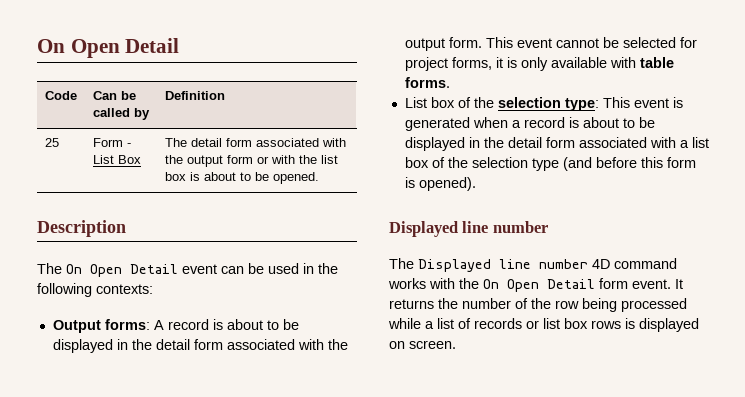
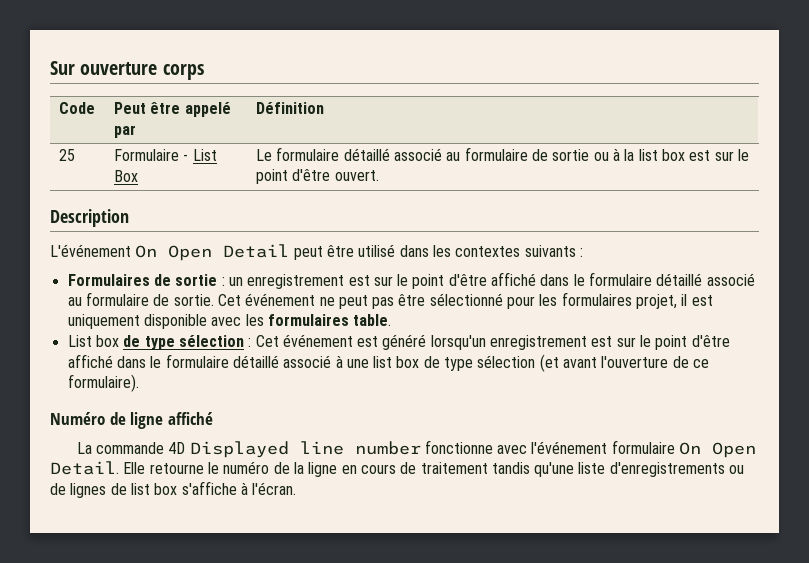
[37,38,180,58] [44,91,77,100] [92,91,136,100] [92,108,150,120] [164,91,225,100] On Open Detail // Code | Can be called by | Definition -> [50,61,204,80] [59,102,96,114] [114,102,231,117] [114,125,137,138] [256,102,325,114] Sur ouverture corps // Code | Peut être appelé par | Définition
[92,138,123,147] Form -> [114,149,180,161] Formulaire
[164,138,346,147] [164,155,338,167] [164,172,319,184] The detail form associated with the output form or with the list box is about to be opened. -> [256,147,749,161] [256,169,379,184] Le formulaire détaillé associé au formulaire de sortie ou à la list box est sur le point d'être ouvert.
[37,263,338,277] [37,283,153,297] [52,319,299,333] [52,339,348,353] [404,37,697,51] [404,57,674,71] [404,77,450,88] [404,97,683,111] [404,117,655,131] [404,137,709,151] [404,157,696,171] [404,177,476,191] [389,221,548,237] [389,258,677,272] [388,278,683,292] [389,298,687,312] [388,318,699,332] [389,340,456,349] The On Open Detail event can be used in the following contexts: // Output forms: A record is about to be displayed in the detail form associated with the output form. This event cannot be selected for project forms, it is only available with table forms. // List box of the selection type: This event is generated when a record is about to be displayed in the detail form associated with a list box of the selection type (and before this form is opened). // Displayed line number // The Displayed line number 4D command works with the On Open Detail form event. It returns the number of the row being processed while a list of records or list box rows is displayed on screen. -> [50,244,583,261] [67,272,755,289] [67,292,713,309] [67,314,392,329] [67,334,730,350] [67,354,710,372] [67,374,139,392] [50,412,213,429] [76,440,757,458] [50,461,745,477] [50,481,297,498] L'événement On Open Detail peut être utilisé dans les contextes suivants : // Formulaires de sortie : un enregistrement est sur le point d'être affiché dans le formulaire détaillé associé au formulaire de sortie. Cet événement ne peut pas être sélectionné pour les formulaires projet, il est uniquement disponible avec les formulaires table. // List box de type sélection : Cet événement est généré lorsqu'un enregistrement est sur le point d'être affiché dans le formulaire détaillé associé à une list box de type sélection (et avant l'ouverture de ce formulaire). // Numéro de ligne affiché // La commande 4D Displayed line number fonctionne avec l'événement formulaire On Open Detail. Elle retourne le numéro de la ligne en cours de traitement tandis qu'une liste d'enregistrements ou de lignes de list box s'affiche à l'écran.

